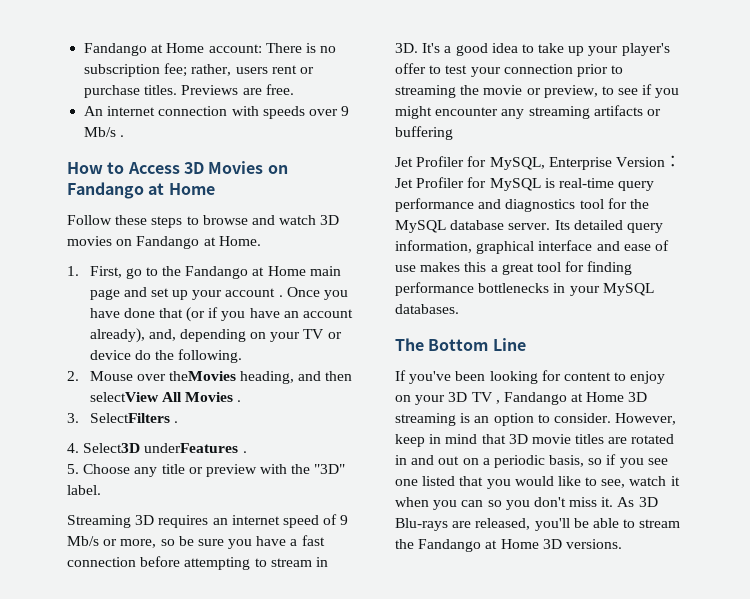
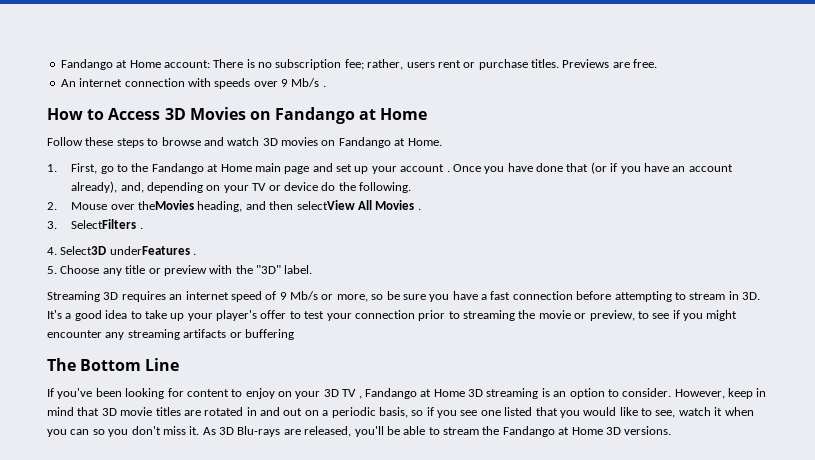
[395,155,681,170] [395,177,655,191] [395,198,649,212] [395,220,663,233] [395,240,669,254] [395,261,633,275] [395,282,654,296] [395,304,459,314] // Jet Profiler for MySQL, Enterprise Version：Jet Profiler for MySQL is real-time query performance and diagnostics tool for the MySQL database server. Its detailed query information, graphical interface and ease of use makes this a great tool for finding performance bottlenecks in your MySQL databases. -> (294, 334) none

